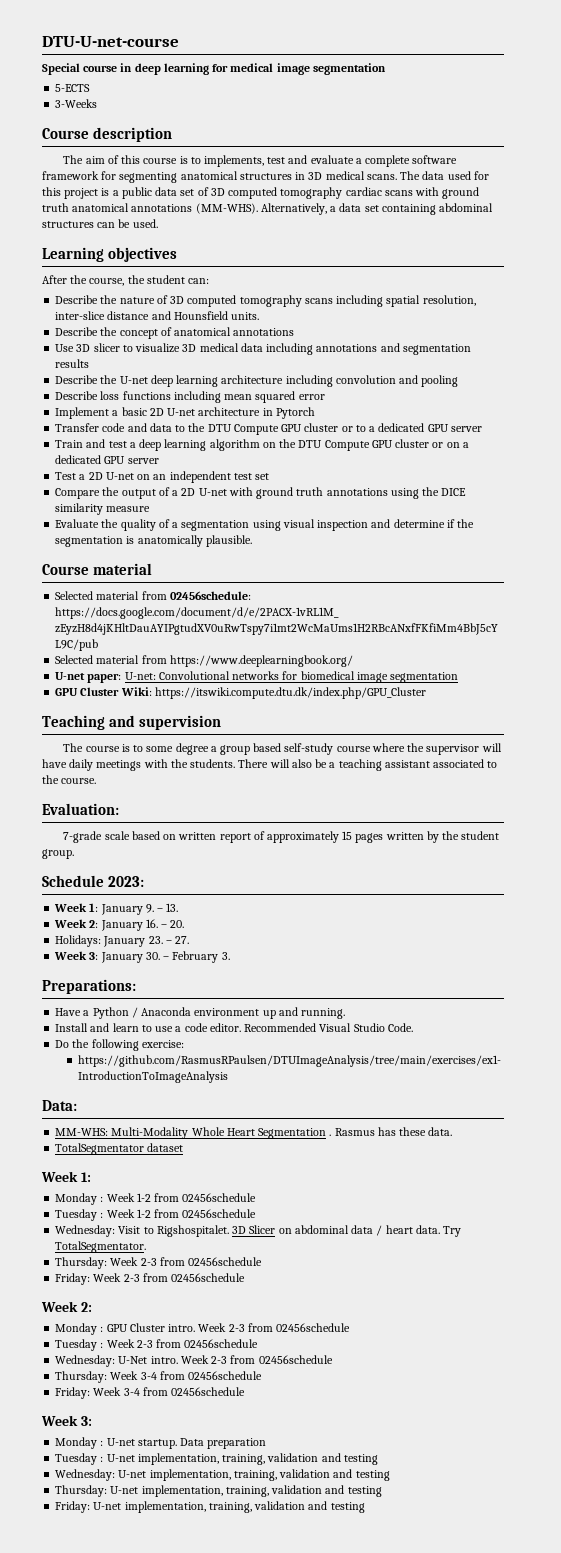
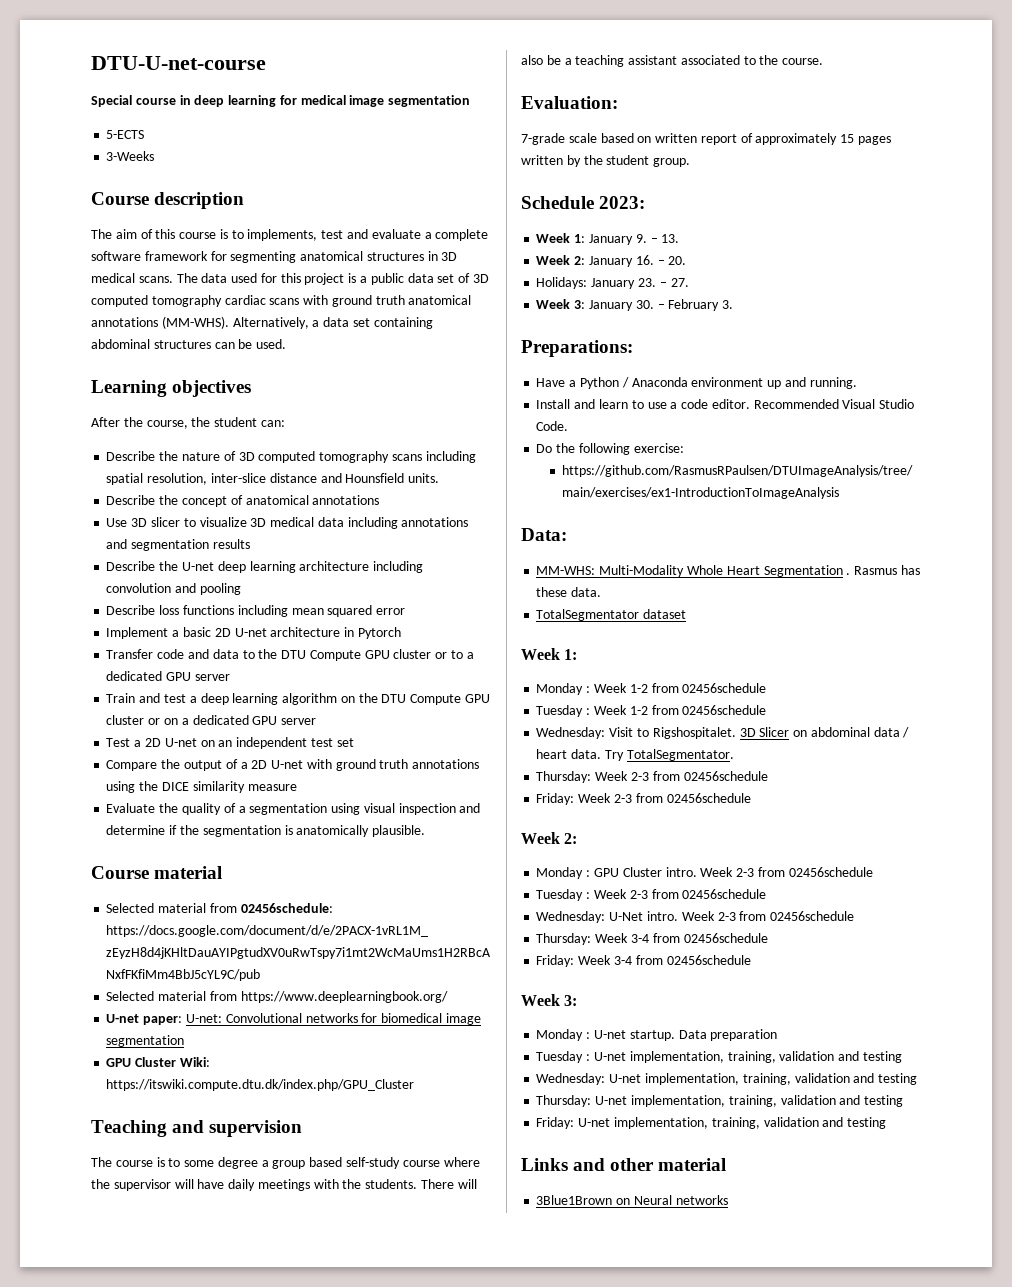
(365, 1507) none -> [521,1158,727,1171] [536,1195,728,1205] // Links and other material // 3Blue1Brown on Neural networks

